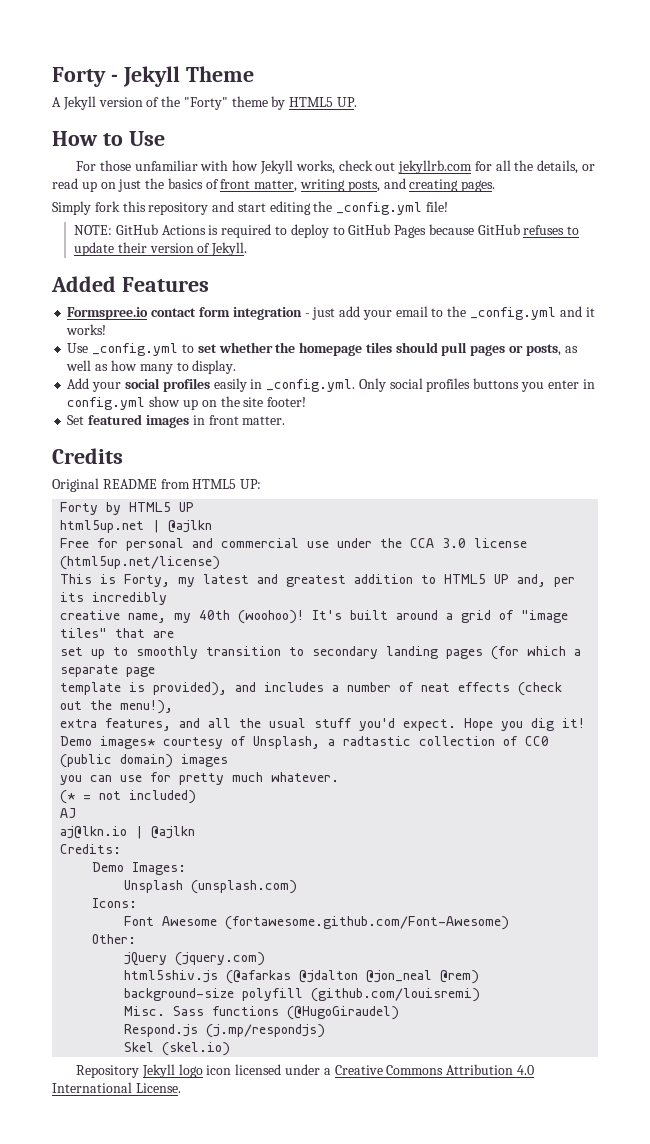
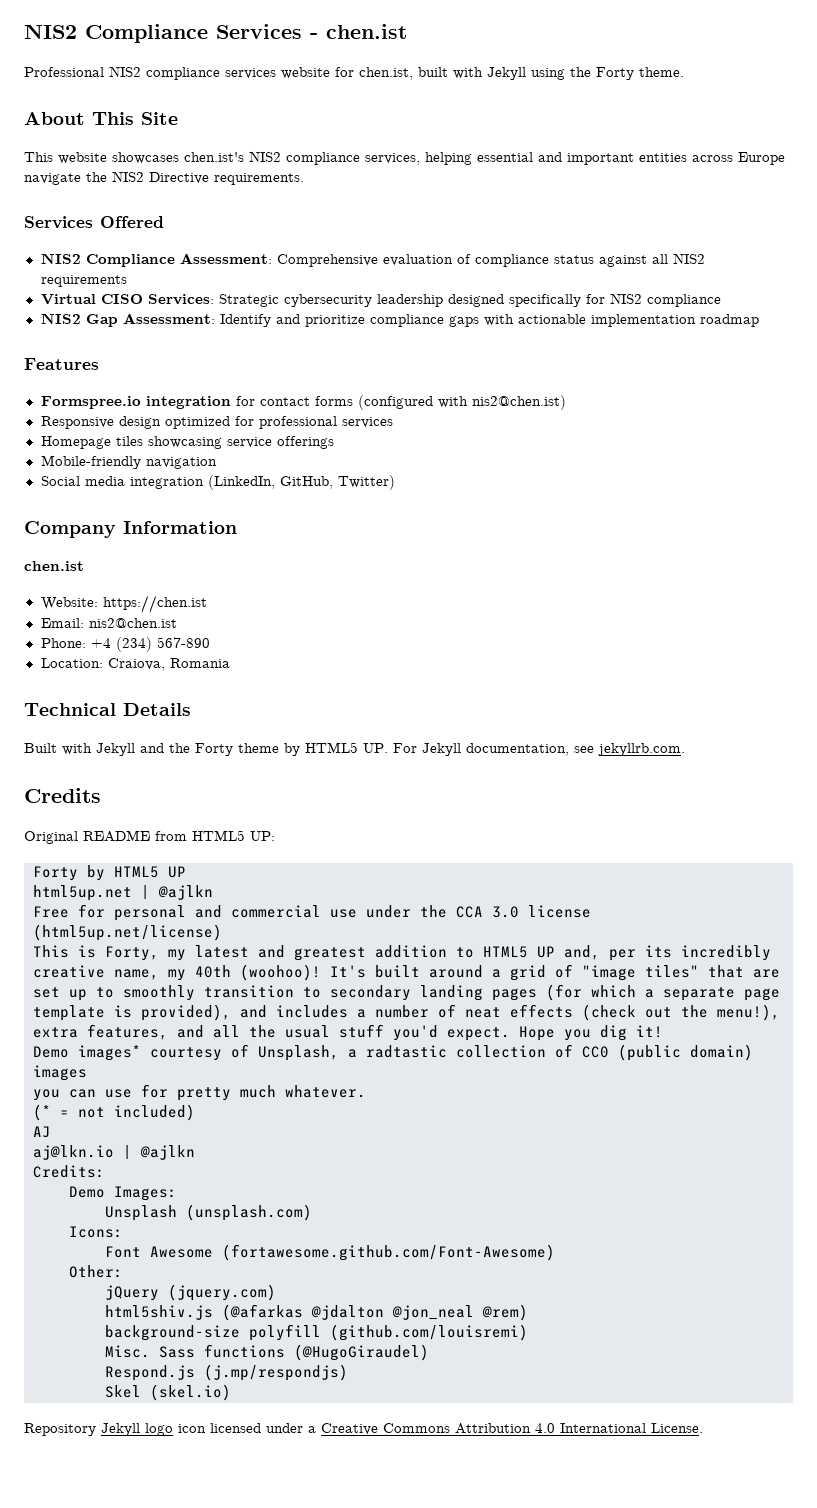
[52,66,254,87] [52,96,358,110] [52,131,165,146] [76,160,595,174] [52,178,496,192] [52,201,449,215] [74,224,580,238] [74,242,248,256] [51,276,209,292] [67,306,595,320] [66,324,107,335] [67,342,578,356] [66,360,237,374] [67,378,595,392] [67,396,307,410] [67,414,286,428] Forty - Jekyll Theme // A Jekyll version of the "Forty" theme by HTML5 UP. // How to Use // For those unfamiliar with how Jekyll works, check out jekyllrb.com for all the details, or read up on just the basics of front matter, writing posts, and creating pages. // Simply fork this repository and start editing the _config.yml file! // NOTE: GitHub Actions is required to deploy to GitHub Pages because GitHub refuses to update their version of Jekyll. // Added Features // Formspree.io contact form integration - just add your email to the _config.yml and it works! // Use _config.yml to set whether the homepage tiles should pull pages or posts, as well as how many to display. // Add your social profiles easily in _config.yml. Only social profiles buttons you enter in config.yml show up on the site footer! // Set featured images in front matter. -> [24,24,407,43] [24,66,684,80] [24,112,178,125] [24,151,785,165] [24,171,304,185] [24,216,164,229] [40,253,705,267] [40,275,127,287] [40,293,721,307] [40,313,759,327] [24,358,99,370] [40,395,566,410] [40,416,393,429] [40,436,334,449] [40,455,217,469] [40,475,395,490] [24,521,237,538] [24,561,84,571] [40,595,207,613] [40,618,177,628] [40,637,210,652] [40,658,230,671] [24,703,191,716] [24,742,685,756] NIS2 Compliance Services - chen.ist // Professional NIS2 compliance services website for chen.ist, built with Jekyll using the Forty theme. // About This Site // This website showcases chen.ist's NIS2 compliance services, helping essential and important entities across Europe navigate the NIS2 Directive requirements. // Services Offered // NIS2 Compliance Assessment: Comprehensive evaluation of compliance status against all NIS2 requirements // Virtual CISO Services: Strategic cybersecurity leadership designed specifically for NIS2 compliance // NIS2 Gap Assessment: Identify and prioritize compliance gaps with actionable implementation roadmap // Features // Formspree.io integration for contact forms (configured with nis2@chen.ist) // Responsive design optimized for professional services // Homepage tiles showcasing service offerings // Mobile-friendly navigation // Social media integration (LinkedIn, GitHub, Twitter) // Company Information // chen.ist // Website: https://chen.ist // Email: nis2@chen.ist // Phone: +4 (234) 567-890 // Location: Craiova, Romania // Technical Details // Built with Jekyll and the Forty theme by HTML5 UP. For Jekyll documentation, see jekyllrb.com.

